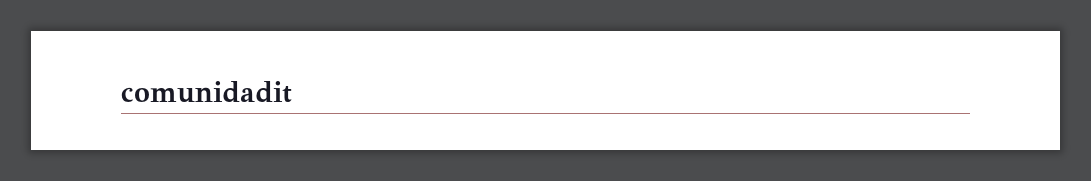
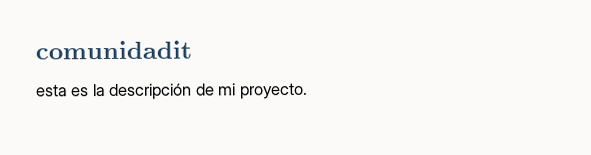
(292, 92) none -> [36,82,308,101] // esta es la descripción de mi proyecto.

